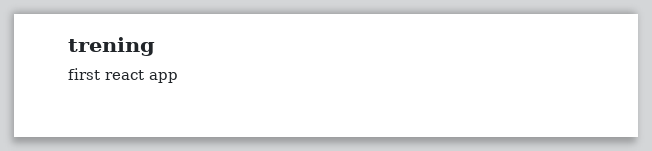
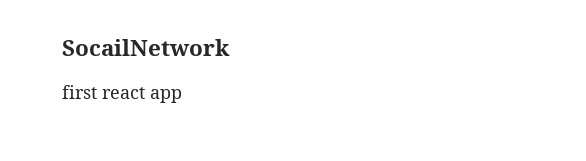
[68,37,155,56] trening -> [62,39,230,56] SocailNetwork

